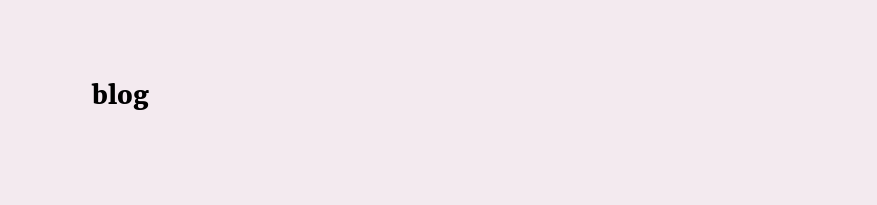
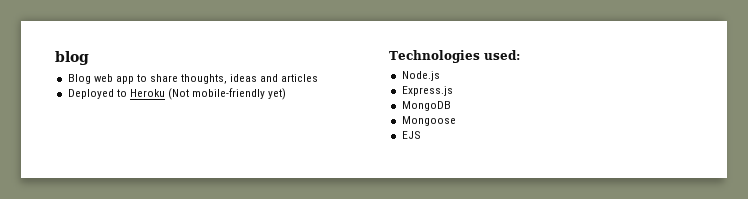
(149, 96) none -> [67,74,319,84] [67,88,287,100] [389,50,520,63] [401,71,440,81] [401,86,453,96] [401,101,451,111] [401,116,456,126] [401,131,421,139] // Blog web app to share thoughts, ideas and articles // Deployed to Heroku (Not mobile-friendly yet) // Technologies used: // Node.js // Express.js // MongoDB // Mongoose // EJS

